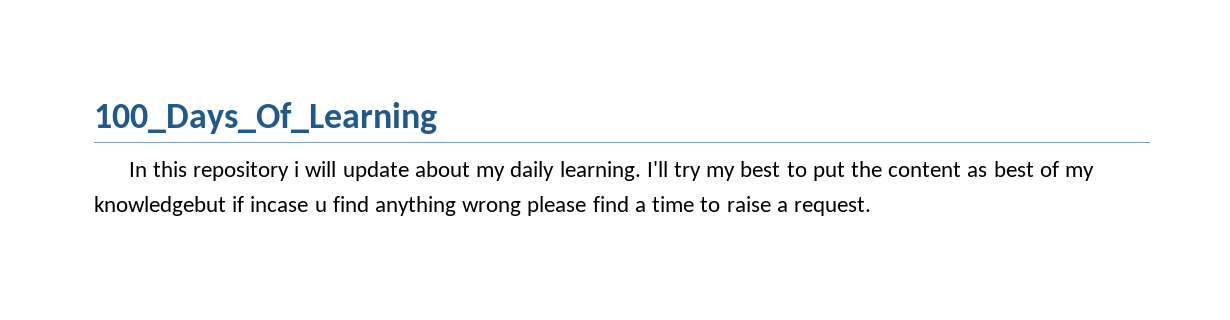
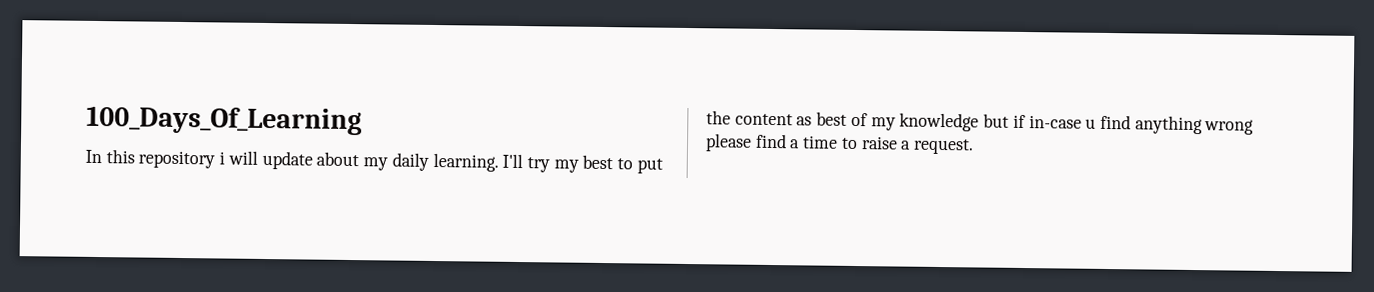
[94,196,309,216] knowledgebut if incase -> [899,112,1082,132] knowledge but if in-case

